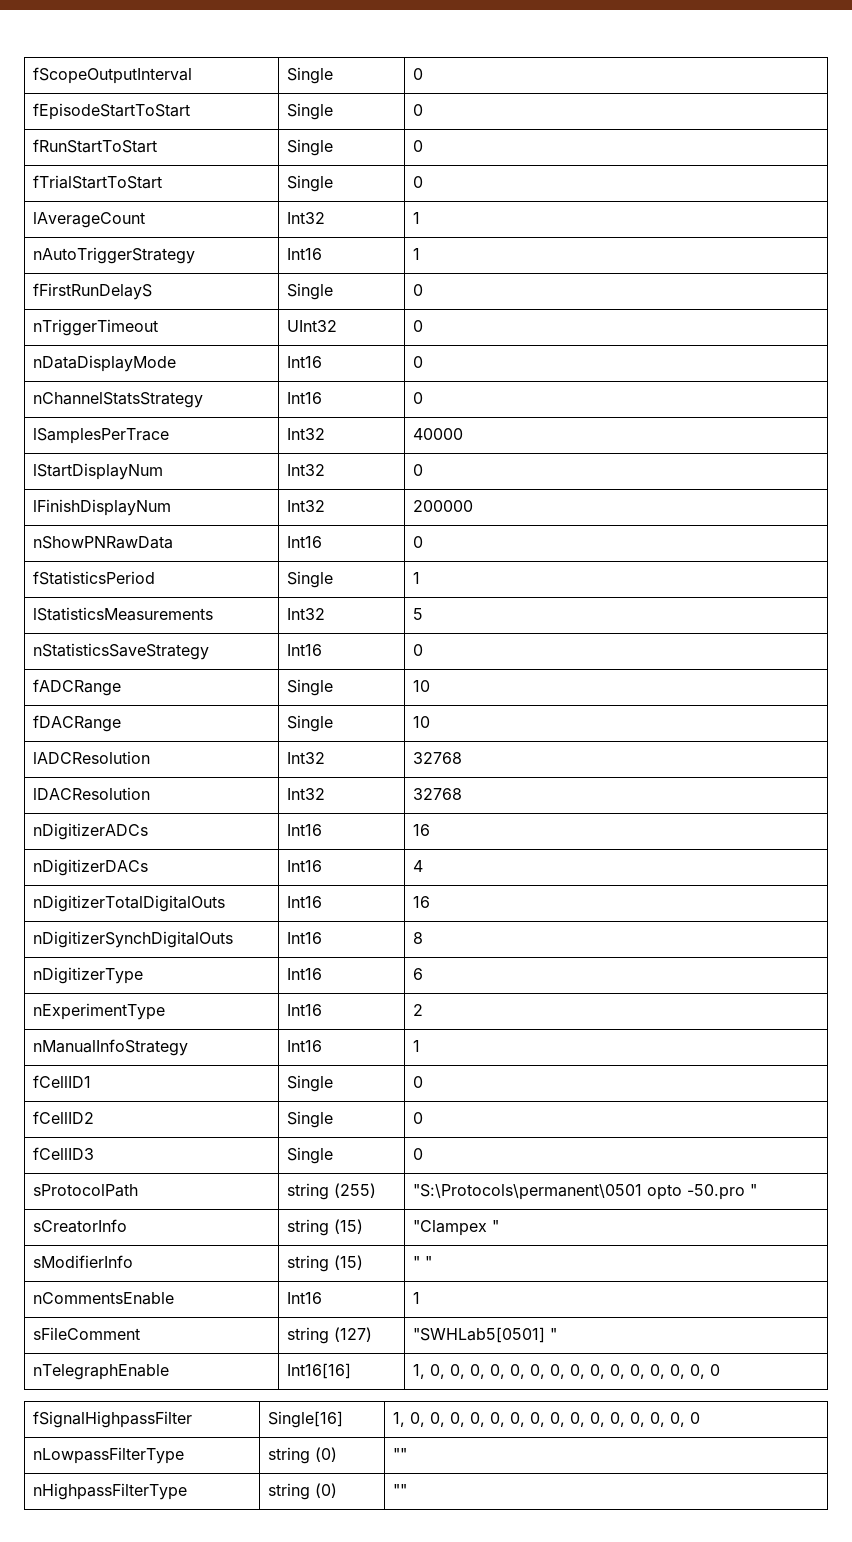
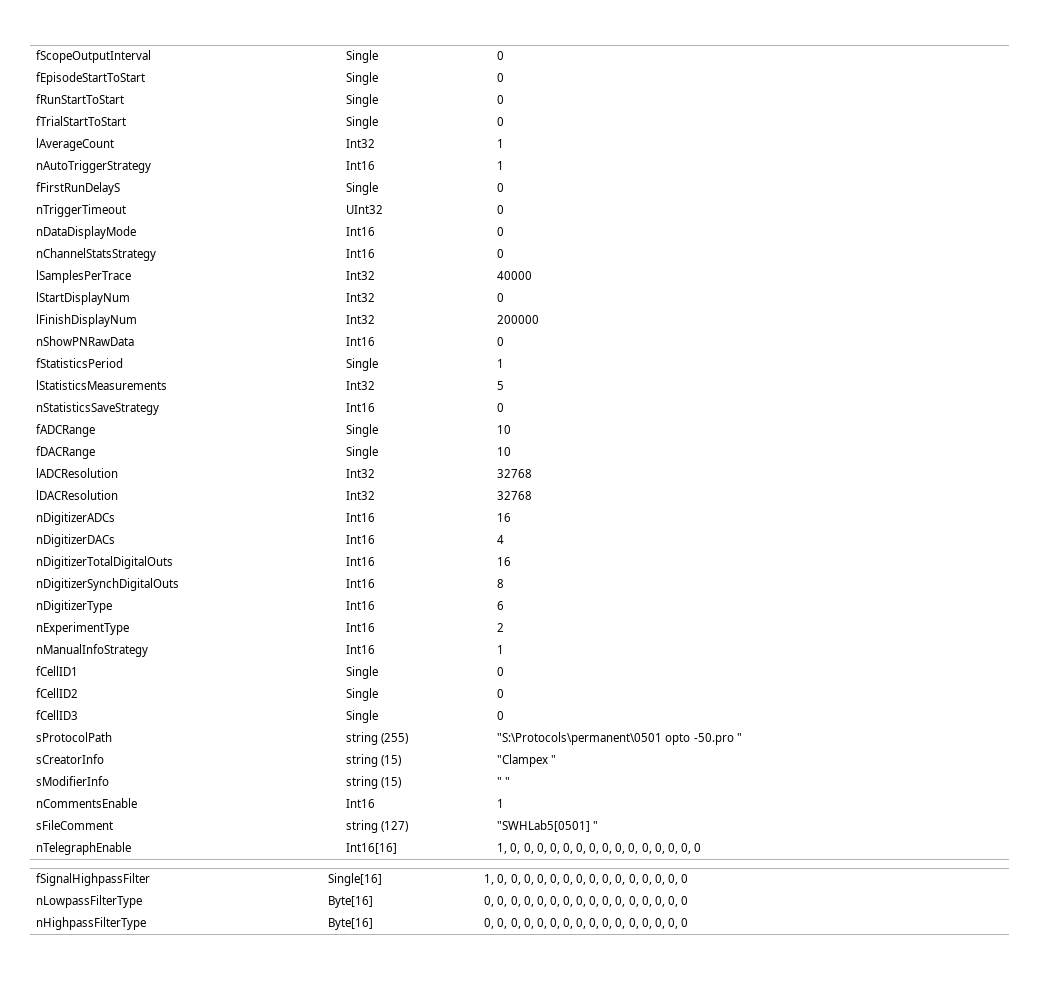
[268,1447,338,1464] [393,1448,408,1460] [33,1483,188,1500] [268,1483,338,1500] [393,1484,408,1496] string (0) | "" // nHighpassFilterType | string (0) | "" -> [328,896,374,908] [484,896,688,907] [36,917,147,930] [328,918,374,930] [484,918,688,929] Byte[16] | 0, 0, 0, 0, 0, 0, 0, 0, 0, 0, 0, 0, 0, 0, 0, 0 // nHighpassFilterType | Byte[16] | 0, 0, 0, 0, 0, 0, 0, 0, 0, 0, 0, 0, 0, 0, 0, 0

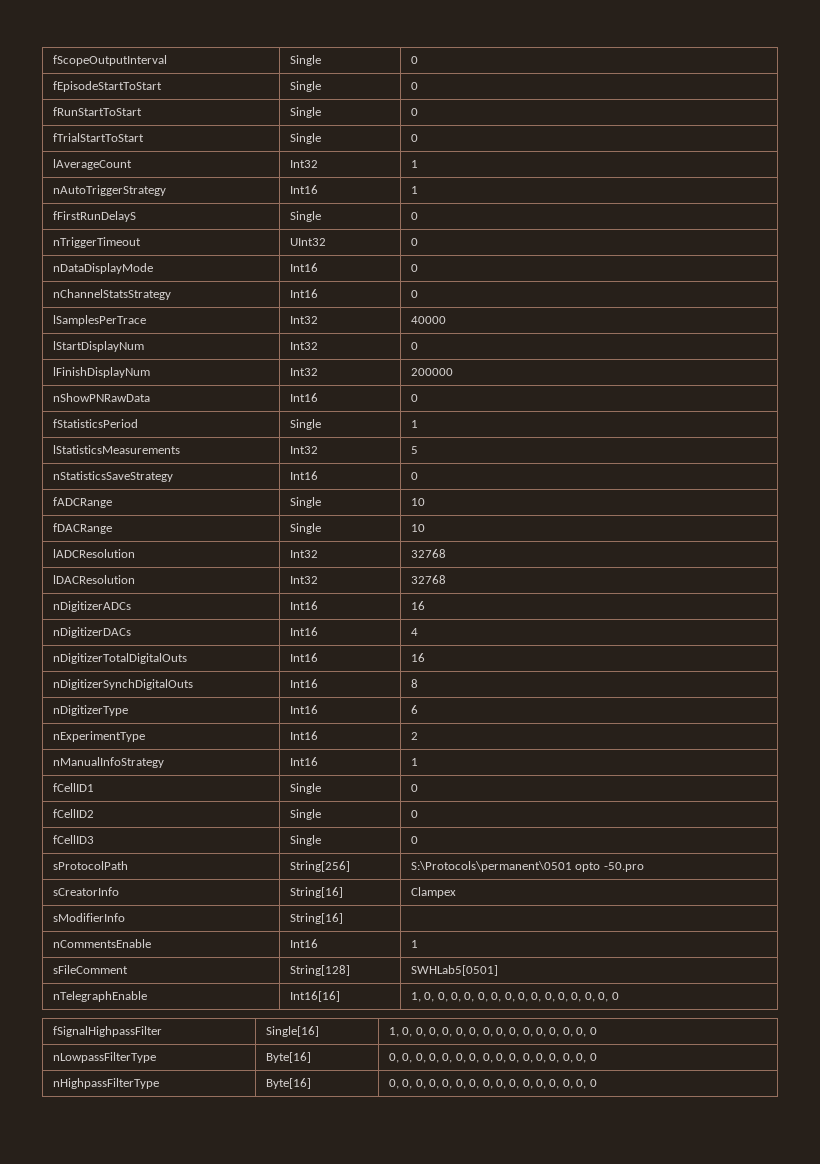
[346,732,409,745] [497,732,663,745] string (255) | "S:\Protocols\permanent\0501 -> [289,861,350,872] [410,861,572,872] String[256] | S:\Protocols\permanent\0501
[736,733,742,742] " -> (644, 867) none
[346,754,402,767] [497,754,557,767] [36,776,110,786] [346,776,402,789] [497,777,511,786] string (15) | "Clampex " // sModifierInfo | string (15) | " " -> [289,887,343,898] [410,887,456,898] [52,913,125,922] [289,913,343,924] String[16] | Clampex // sModifierInfo | String[16] |
[346,820,409,833] [497,820,599,832] string (127) | "SWHLab5[0501] " -> [289,965,350,976] [410,965,498,976] String[128] | SWHLab5[0501]

